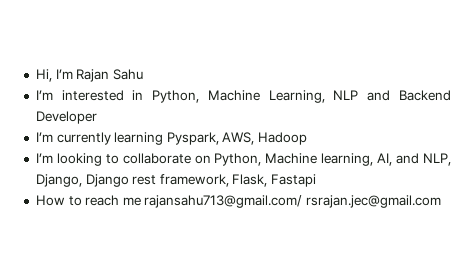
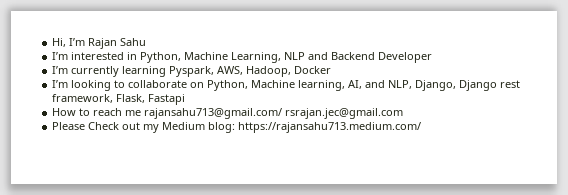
[258,132,308,145] Hadoop -> [246,66,332,77] Hadoop, Docker
(442, 201) none -> [52,122,422,133] // Please Check out my Medium blog: https://rajansahu713.medium.com/

